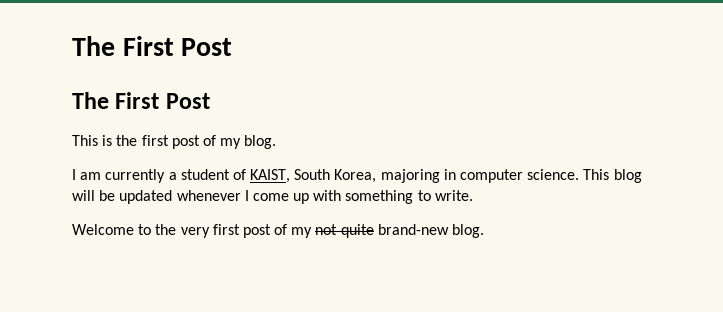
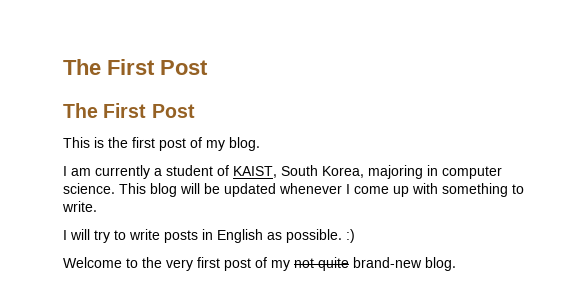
(473, 195) none -> [63,229,355,243] // I will try to write posts in English as possible. :)

